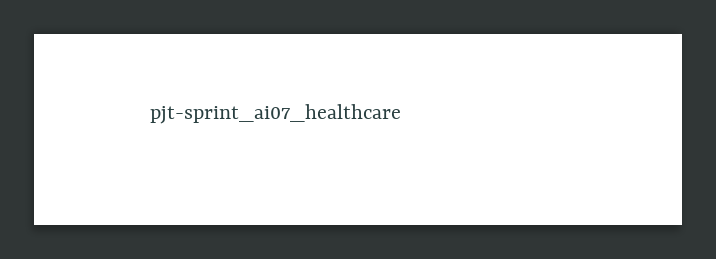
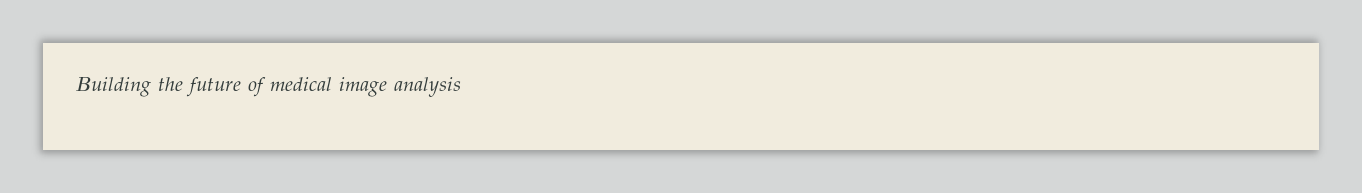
[150,104,401,124] pjt-sprint_ai07_healthcare -> [76,77,461,97] Building the future of medical image analysis

